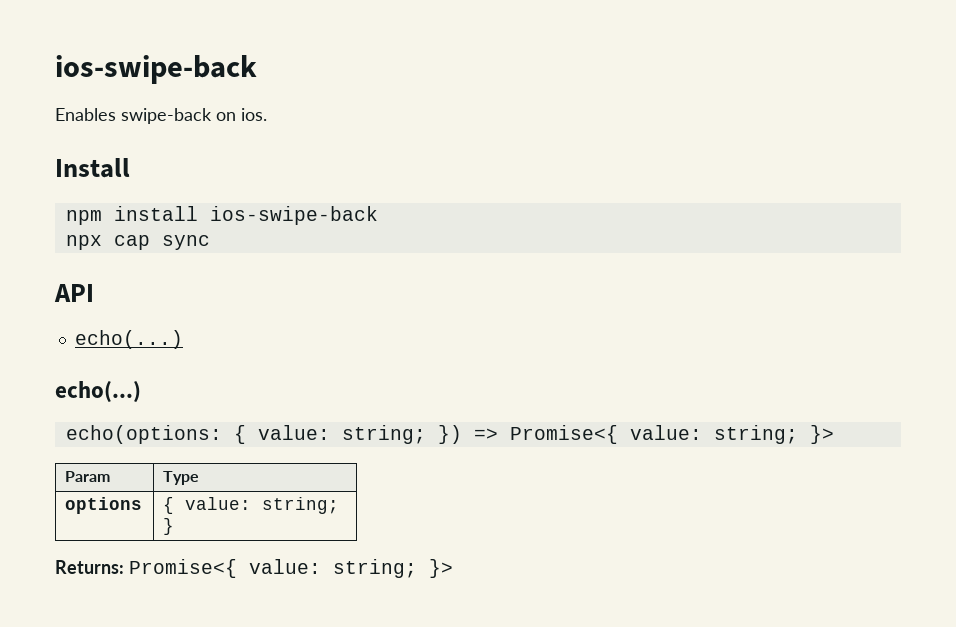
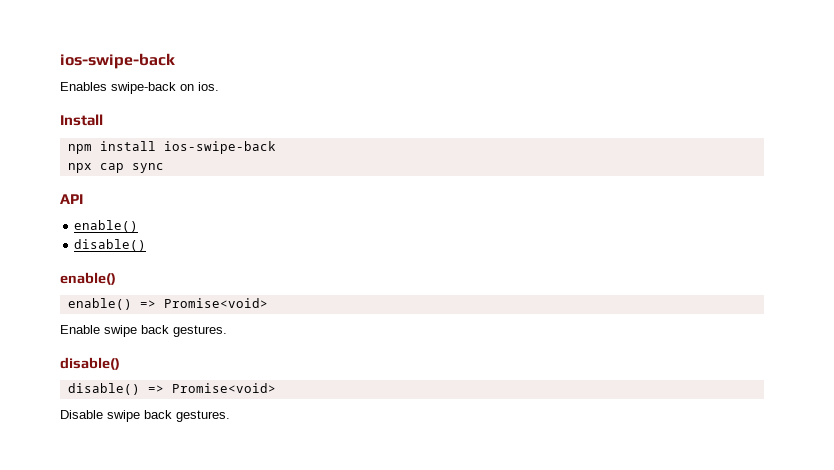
[74,330,183,349] [55,381,141,403] [65,425,834,444] [65,471,111,482] [163,471,200,485] [65,497,143,514] [163,497,340,514] [163,518,175,535] [55,559,453,578] echo(...) // echo(...) // echo(options: { value: string; }) => Promise<{ value: string; }> // Param | Type // options | { value: string; } // Returns: Promise<{ value: string; }> -> [74,220,139,232] [74,239,147,251] [60,272,116,285] [67,298,268,310] [60,325,227,337] [60,357,120,370] [67,383,276,395] [60,410,230,422] enable() // disable() // enable() // enable() => Promise<void> // Enable swipe back gestures. // disable() // disable() => Promise<void> // Disable swipe back gestures.

